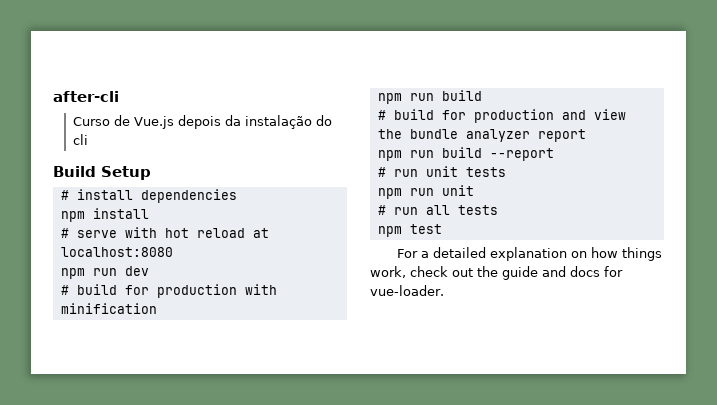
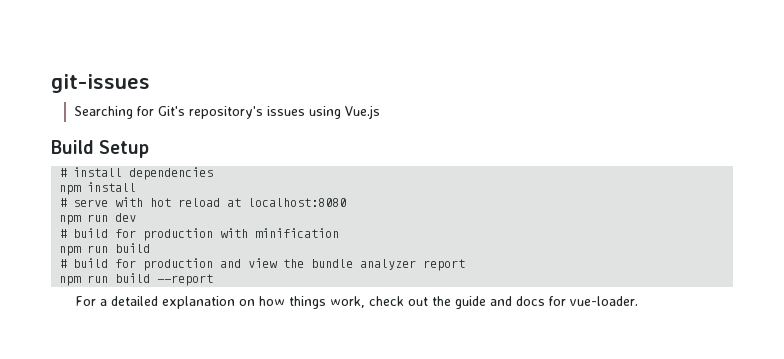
[53,91,119,102] [72,115,332,129] [72,134,88,145] after-cli // Curso de Vue.js depois da instalação do cli -> [51,74,150,93] [73,105,380,119] git-issues // Searching for Git's repository's issues using Vue.js
[377,166,506,177] [377,185,474,199] [377,205,498,215] [377,224,442,237] // # run unit tests // npm run unit // # run all tests // npm test -> (214, 280) none

